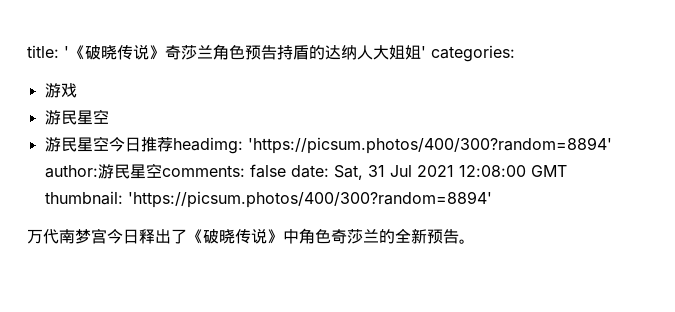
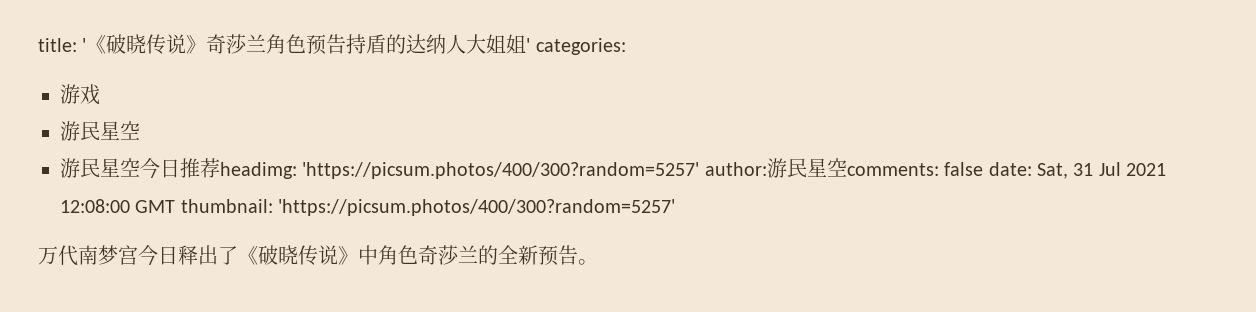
[247,137,612,154] 'https://picsum.photos/400/300?random=8894' -> [302,162,700,179] 'https://picsum.photos/400/300?random=5257'
[127,191,492,208] 'https://picsum.photos/400/300?random=8894' -> [278,199,676,216] 'https://picsum.photos/400/300?random=5257'

